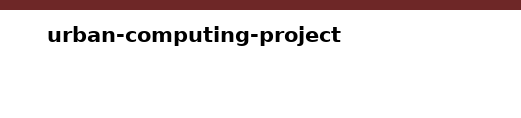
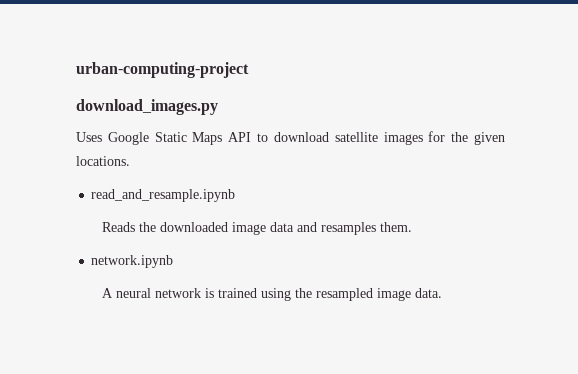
(341, 36) none -> [76,99,218,115] [76,131,505,145] [76,156,130,166] [91,189,236,202] [102,222,413,235] [91,255,174,268] [102,288,443,301] // download_images.py // Uses Google Static Maps API to download satellite images for the given locations. // read_and_resample.ipynb // Reads the downloaded image data and resamples them. // network.ipynb // A neural network is trained using the resampled image data.

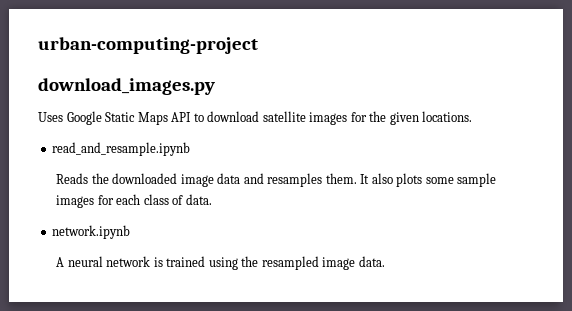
(413, 227) none -> [360,173,497,187] [56,194,212,208] It also plots some sample images for each class of data.

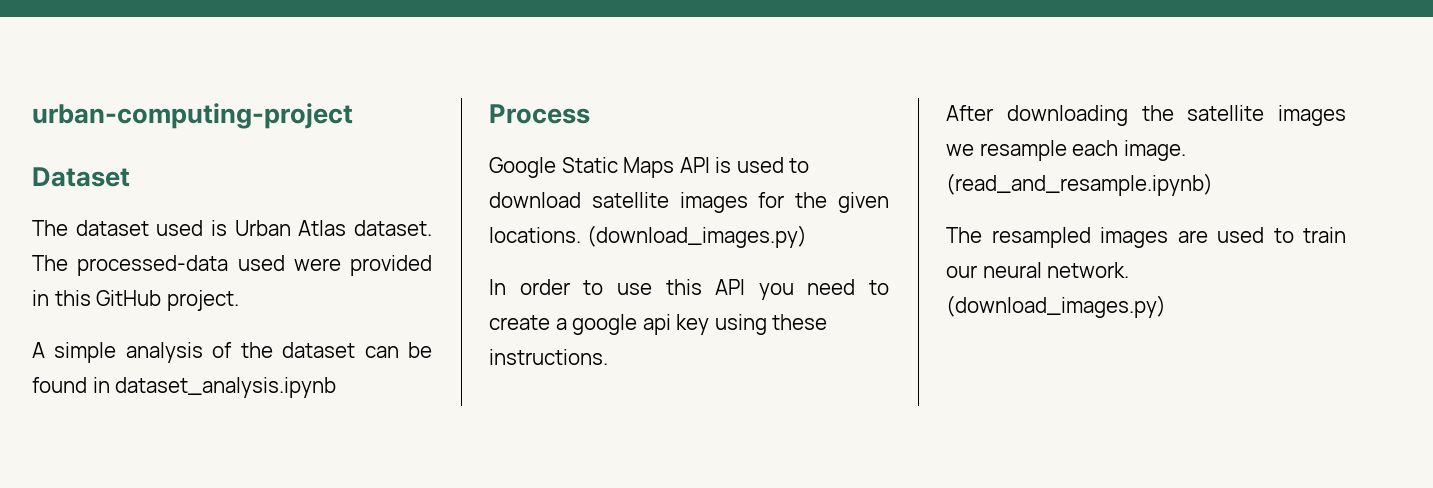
[38,78,215,95] [38,112,63,122] download_images.py // Uses -> [32,167,130,187] [32,220,432,236] [32,255,432,276] [32,290,239,311] [32,342,432,363] [32,377,337,398] [489,104,590,124] Dataset // The dataset used is Urban Atlas dataset. The processed-data used were provided in this GitHub project. // A simple analysis of the dataset can be found in dataset_analysis.ipynb // Process //
(192, 117) none -> [715,157,784,173] is used
[52,142,191,156] [56,173,497,187] [56,194,212,208] [52,225,131,239] [56,256,385,270] // read_and_resample.ipynb // Reads the downloaded image data and resamples them. It also plots some sample images for each class of data. // network.ipynb // A neural network is trained using the resampled image data. -> [586,225,807,248] [489,279,889,300] [489,314,828,335] [489,349,608,365] [946,105,1346,126] [946,140,1186,161] [946,173,1213,196] [946,227,1346,248] [946,262,1130,278] [946,295,1166,318] (download_images.py) // In order to use this API you need to create a google api key using these instructions. // After downloading the satellite images we resample each image. (read_and_resample.ipynb) // The resampled images are used to train our neural network. (download_images.py)

